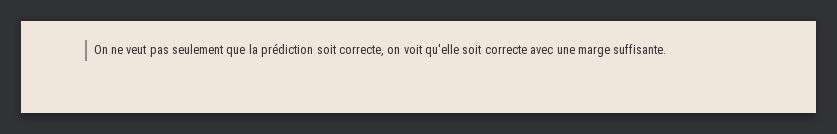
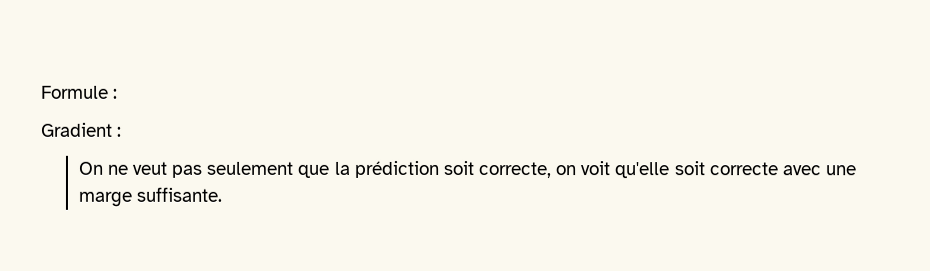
(93, 49) none -> [41,85,119,99] [40,122,123,137] Formule : // Gradient : //

